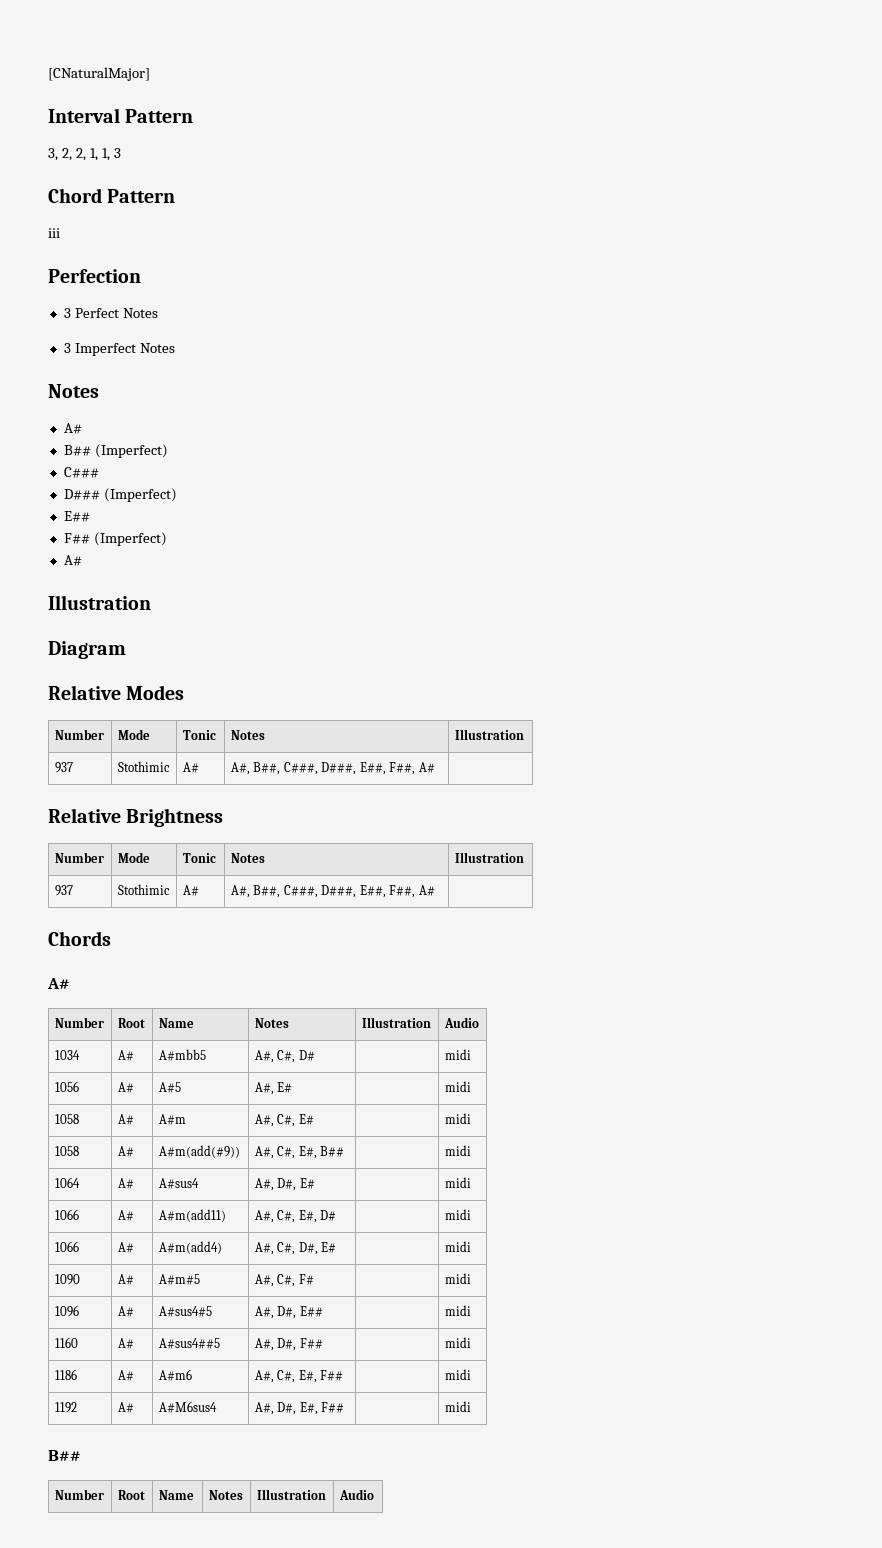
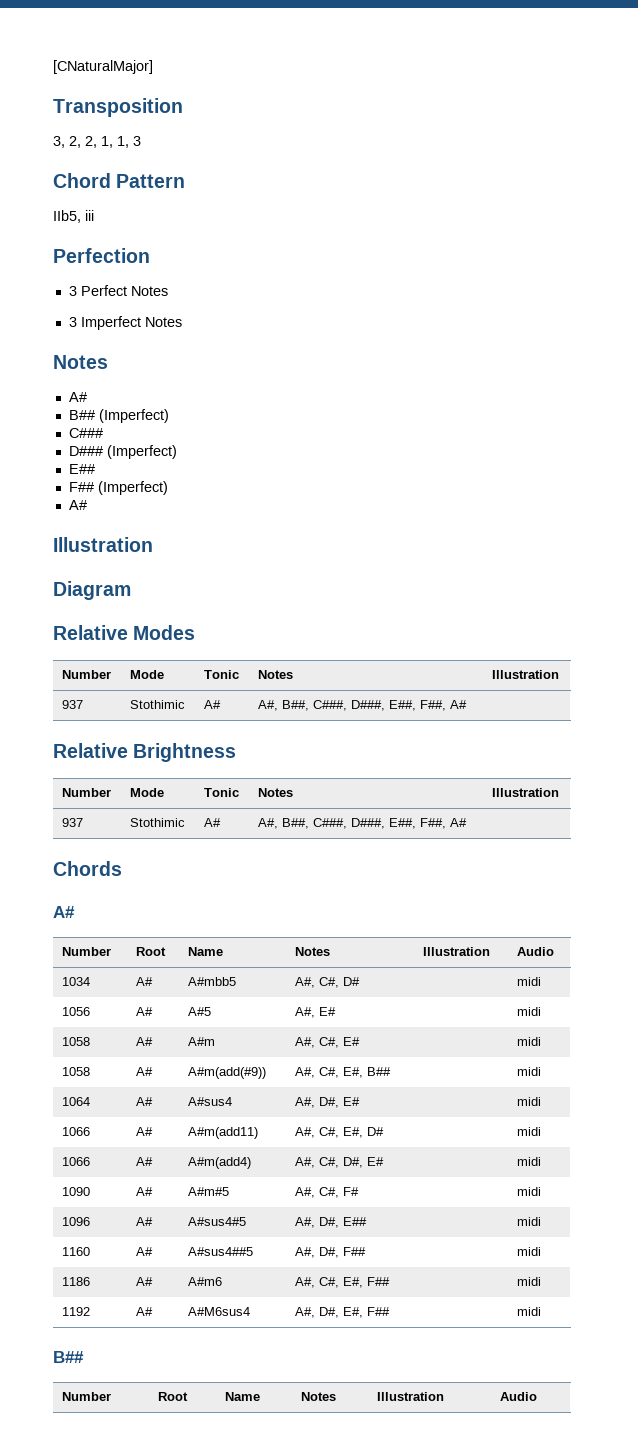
[48,108,194,123] Interval Pattern -> [53,98,183,117] Transposition
(176, 196) none -> [53,210,81,223] IIb5,

